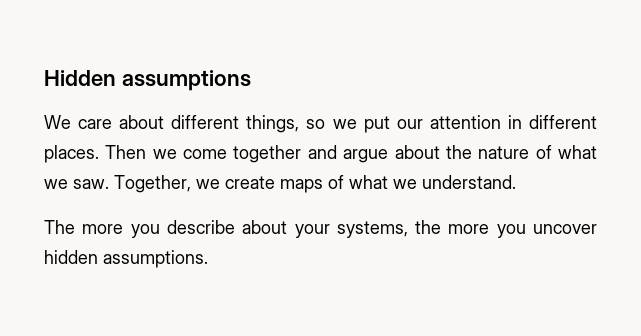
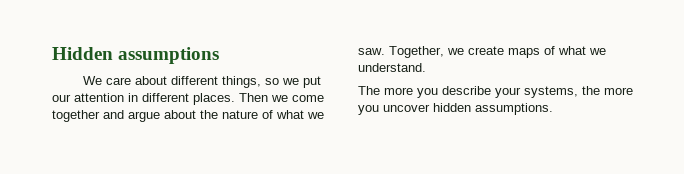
[242,220,288,234] about -> (491, 90) none

